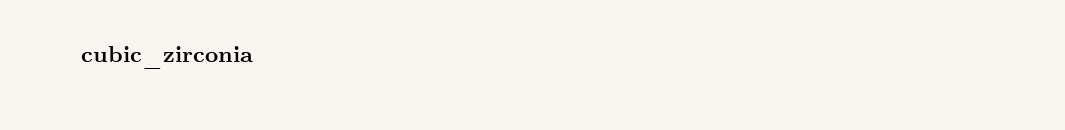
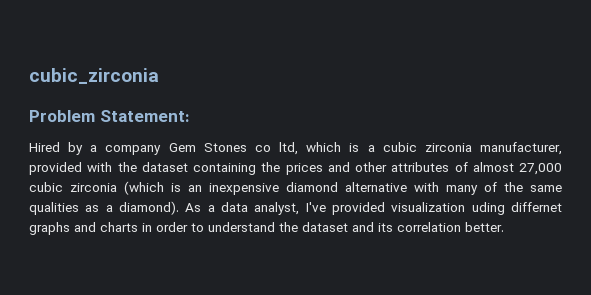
(253, 57) none -> [29,110,190,122] [29,142,562,155] [29,162,562,175] [29,181,562,195] [29,201,562,215] [29,222,504,235] // Problem Statement: // Hired by a company Gem Stones co ltd, which is a cubic zirconia manufacturer, provided with the dataset containing the prices and other attributes of almost 27,000 cubic zirconia (which is an inexpensive diamond alternative with many of the same qualities as a diamond). As a data analyst, I've provided visualization uding differnet graphs and charts in order to understand the dataset and its correlation better.

